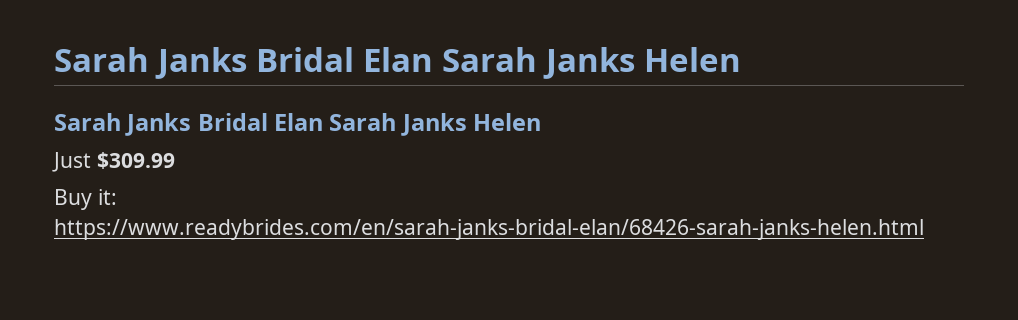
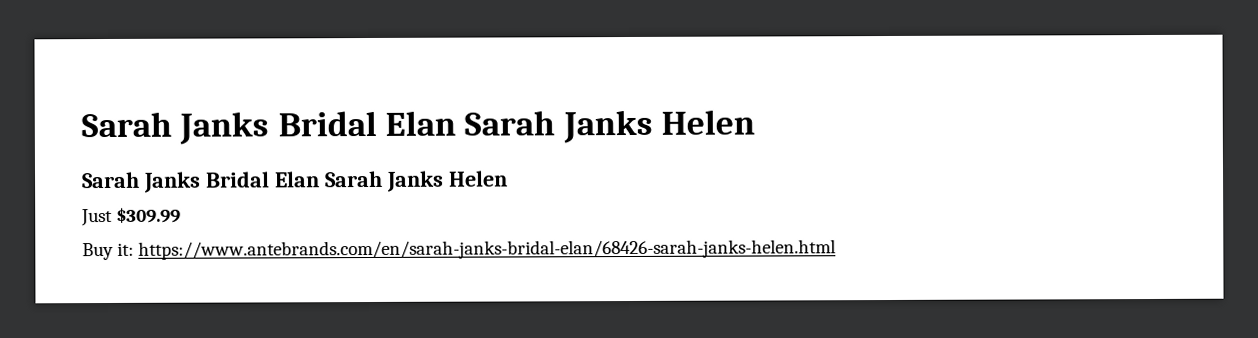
[54,219,924,240] https://www.readybrides.com/en/sarah-janks-bridal-elan/68426-sarah-janks-helen.html -> [138,239,837,260] https://www.antebrands.com/en/sarah-janks-bridal-elan/68426-sarah-janks-helen.html

